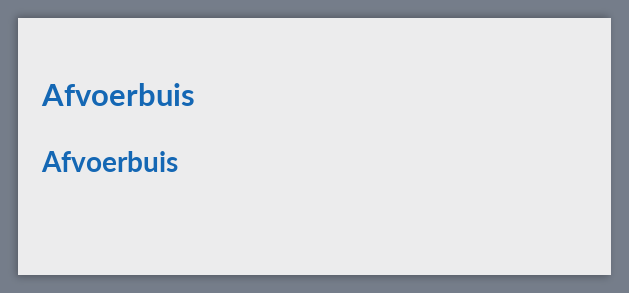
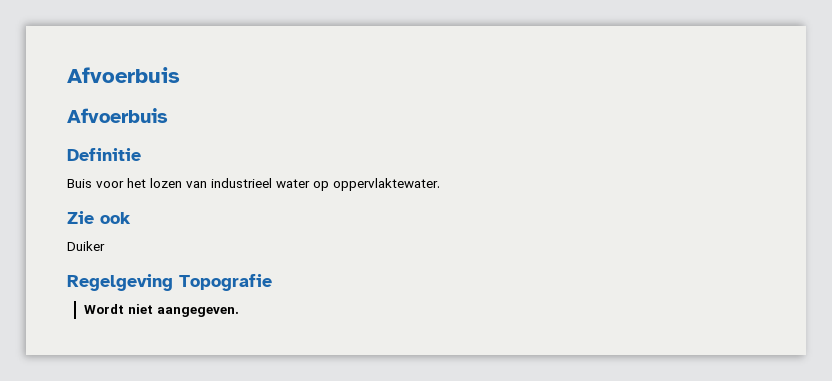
(178, 161) none -> [67,148,141,161] [67,178,440,191] [67,211,131,224] [67,241,105,251] [67,274,272,291] [83,304,239,317] // Definitie // Buis voor het lozen van industrieel water op oppervlaktewater. // Zie ook // Duiker // Regelgeving Topografie // Wordt niet aangegeven.

